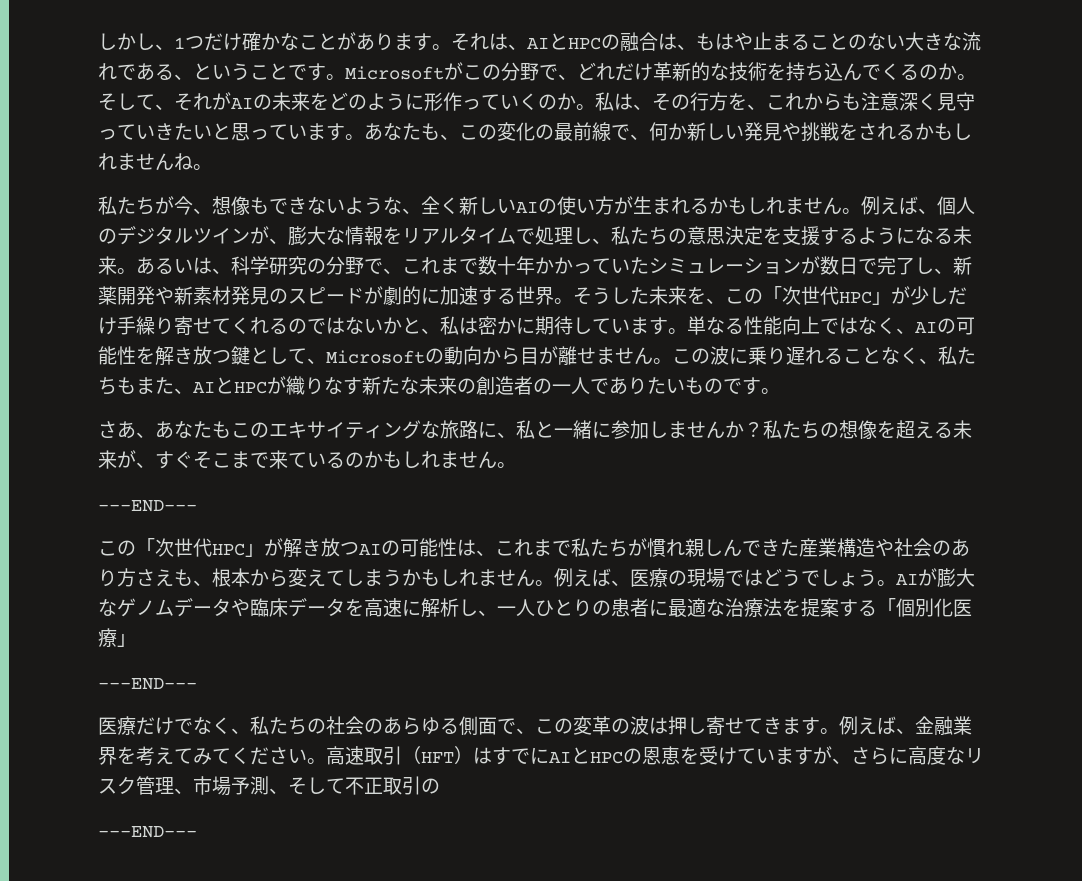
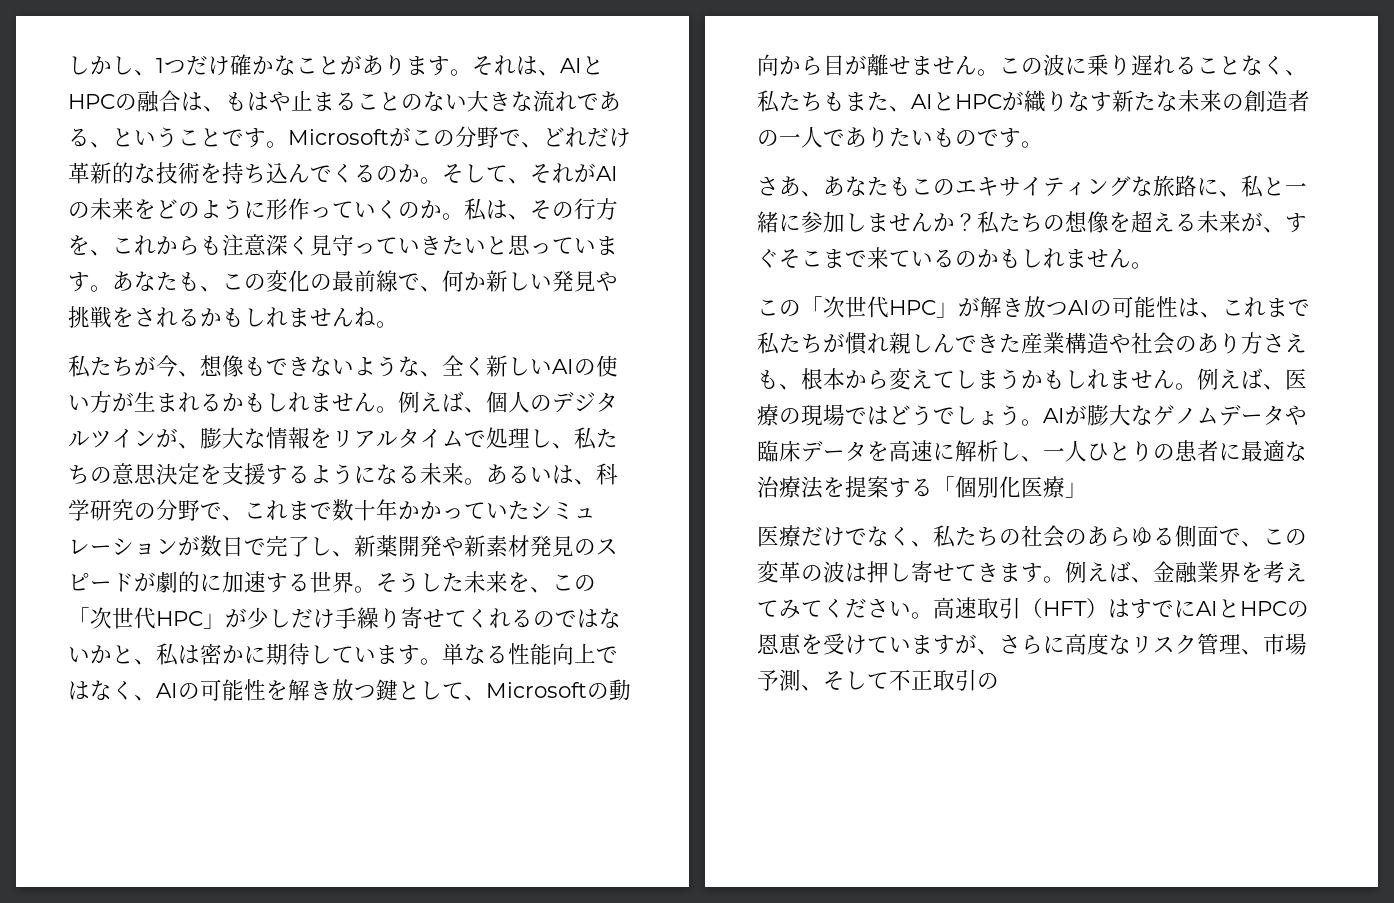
[98,500,197,512] // ---END--- -> (1153, 265) none
[98,678,197,690] // ---END--- -> (1087, 490) none
[98,826,197,838] // ---END--- -> (999, 681) none

